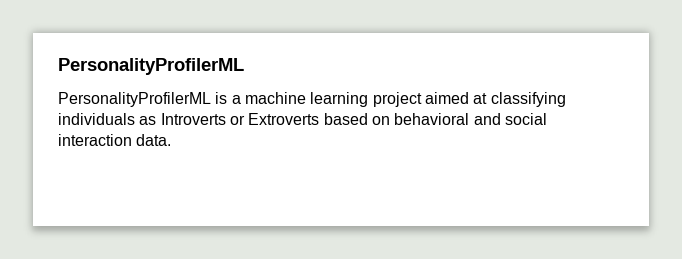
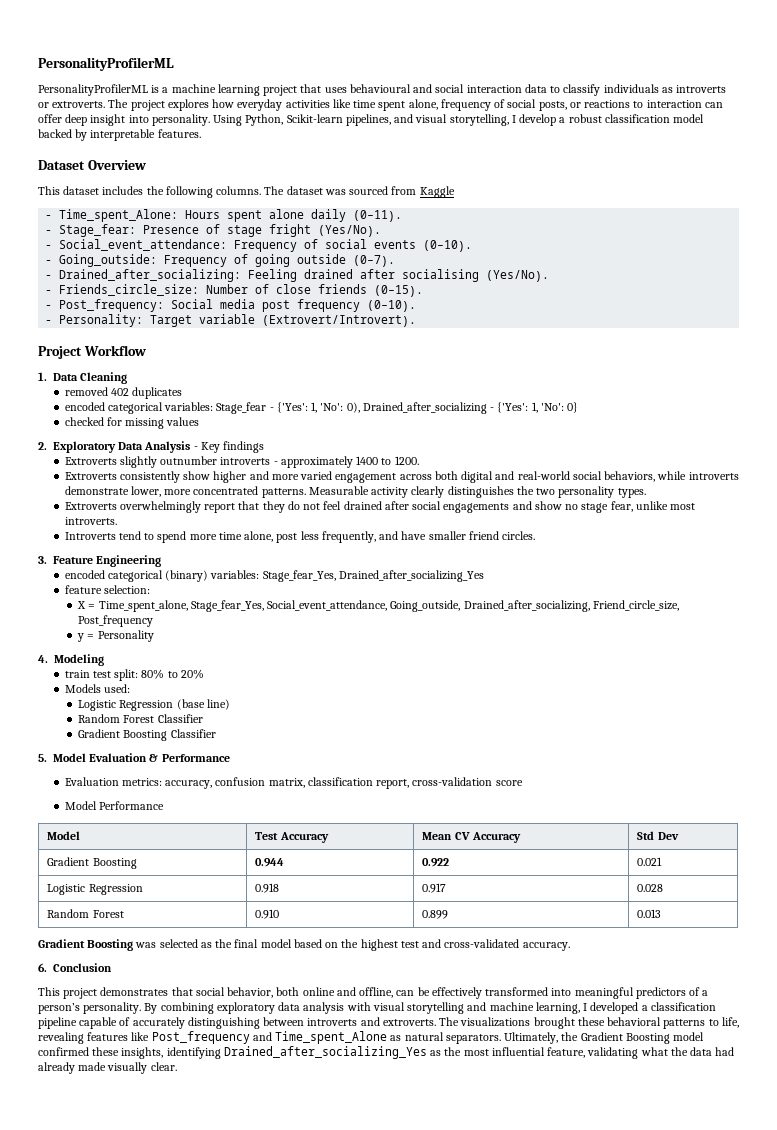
[424,92,566,107] [58,113,547,125] [58,134,172,146] aimed at classifying individuals as Introverts or Extroverts based on behavioral and social interaction data. -> [300,84,727,96] [38,99,723,111] [38,114,705,126] [38,129,201,141] [38,160,146,170] [38,186,455,198] [45,209,403,222] [45,224,382,237] [45,239,473,252] [45,254,396,267] [45,269,550,282] [45,284,424,297] [45,299,417,312] [45,314,417,327] [38,345,146,359] [38,372,128,384] [64,387,183,399] [64,402,579,414] [64,417,200,429] [38,441,265,453] [64,456,419,468] [64,471,739,483] [64,486,646,498] [64,501,696,513] [64,517,117,525] [64,531,536,543] [38,555,162,567] [64,570,484,582] [64,585,150,594] [77,600,679,612] [78,615,154,627] [77,630,154,642] [38,654,104,666] [64,669,204,681] [64,684,130,693] [78,699,230,711] [78,714,203,723] [78,729,216,741] [38,753,230,762] [64,777,523,789] [64,801,164,810] [47,831,81,840] [255,832,329,843] [422,832,521,843] [637,831,679,840] [47,857,137,869] [255,858,285,867] [422,858,450,867] [637,857,663,866] [47,884,143,895] [255,883,280,893] [422,883,447,893] [637,884,664,892] [47,909,124,918] [255,909,280,919] [422,910,449,919] [637,909,662,918] [38,939,570,951] [38,963,112,972] [38,987,709,999] [38,1002,716,1014] [38,1017,739,1029] [38,1031,705,1044] [38,1046,735,1059] [38,1062,177,1074] that uses behavioural and social interaction data to classify individuals as introverts or extroverts. The project explores how everyday activities like time spent alone, frequency of social posts, or reactions to interaction can offer deep insight into personality. Using Python, Scikit-learn pipelines, and visual storytelling, I develop a robust classification model backed by interpretable features. // Dataset Overview // This dataset includes the following columns. The dataset was sourced from Kaggle // - Time_spent_Alone: Hours spent alone daily (0–11). // - Stage_fear: Presence of stage fright (Yes/No). // - Social_event_attendance: Frequency of social events (0–10). // - Going_outside: Frequency of going outside (0–7). // - Drained_after_socializing: Feeling drained after socialising (Yes/No). // - Friends_circle_size: Number of close friends (0–15). // - Post_frequency: Social media post frequency (0–10). // - Personality: Target variable (Extrovert/Introvert). // Project Workflow // 1. Data Cleaning // removed 402 duplicates // encoded categorical variables: Stage_fear - {'Yes': 1, 'No': 0), Drained_after_socializing - {'Yes': 1, 'No': 0} // checked for missing values // 2. Exploratory Data Analysis - Key findings // Extroverts slightly outnumber introverts - approximately 1400 to 1200. // Extroverts consistently show higher and more varied engagement across both digital and real-world social behaviors, while introverts demonstrate lower, more concentrated patterns. Measurable activity clearly distinguishes the two personality types. // Extroverts overwhelmingly report that they do not feel drained after social engagements and show no stage fear, unlike most introverts. // Introverts tend to spend more time alone, post less frequently, and have smaller friend circles. // 3. Feature Engineering // encoded categorical (binary) variables: Stage_fear_Yes, Drained_after_socializing_Yes // feature selection: // X = Time_spent_alone, Stage_fear_Yes, Social_event_attendance, Going_outside, Drained_after_socializing, Friend_circle_size, Post_frequency // y = Personality // 4. Modeling // train test split: 80% to 20% // Models used: // Logistic Regression (base line) // Random Forest Classifier // Gradient Boosting Classifier // 5. Model Evaluation & Performance // Evaluation metrics: accuracy, confusion matrix, classification report, cross-validation score // Model Performance // Model | Test Accuracy | Mean CV Accuracy | Std Dev // Gradient Boosting | 0.944 | 0.922 | 0.021 // Logistic Regression | 0.918 | 0.917 | 0.028 // Random Forest | 0.910 | 0.899 | 0.013 // Gradient Boosting was selected as the final model based on the highest test and cross-validated accuracy. // 6. Conclusion // This project demonstrates that social behavior, both online and offline, can be effectively transformed into meaningful predictors of a person’s personality. By combining exploratory data analysis with visual storytelling and machine learning, I developed a classification pipeline capable of accurately distinguishing between introverts and extroverts. The visualizations brought these behavioral patterns to life, revealing features like Post_frequency and Time_spent_Alone as natural separators. Ultimately, the Gradient Boosting model confirmed these insights, identifying Drained_after_socializing_Yes as the most influential feature, validating what the data had already made visually clear.

